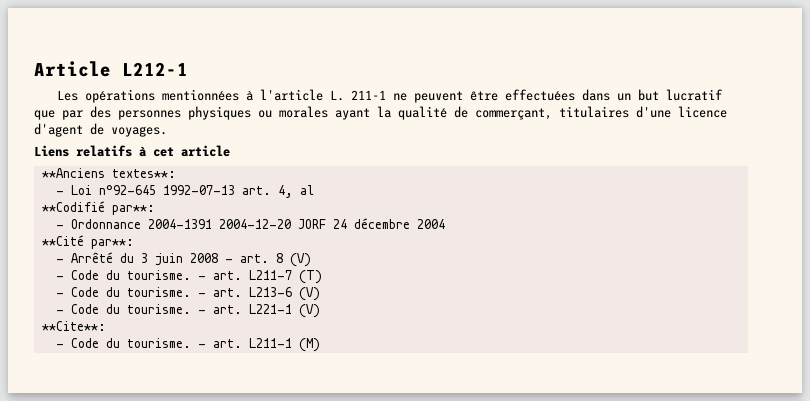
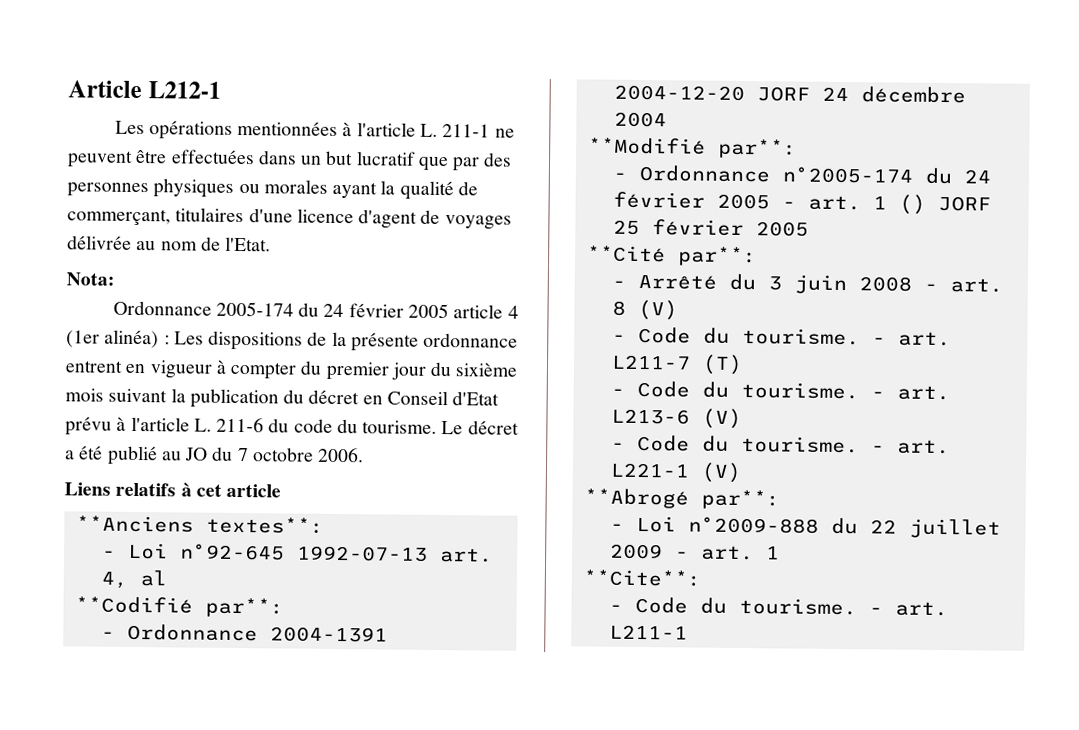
[111,126,167,137] voyages. -> [444,215,512,230] [67,235,272,252] [66,272,115,286] [112,300,519,319] [66,329,519,352] [65,359,519,381] [65,388,500,409] [65,416,519,436] [65,445,365,466] voyages délivrée au nom de l'Etat. // Nota: // Ordonnance 2005-174 du 24 février 2005 article 4 (1er alinéa) : Les dispositions de la présente ordonnance entrent en vigueur à compter du premier jour du sixième mois suivant la publication du décret en Conseil d'Etat prévu à l'article L. 211-6 du code du tourisme. Le décret a été publié au JO du 7 octobre 2006.
(445, 224) none -> [587,137,797,159] [612,164,991,185] [612,191,991,215] [612,219,809,237] // **Modifié par**: // - Ordonnance n°2005-174 du 24 février 2005 - art. 1 () JORF 25 février 2005
(320, 311) none -> [583,488,780,510] [609,515,1001,539] [609,543,780,561] // **Abrogé par**: // - Loi n°2009-888 du 22 juillet 2009 - art. 1
[298,338,320,352] (M) -> (688, 632) none

